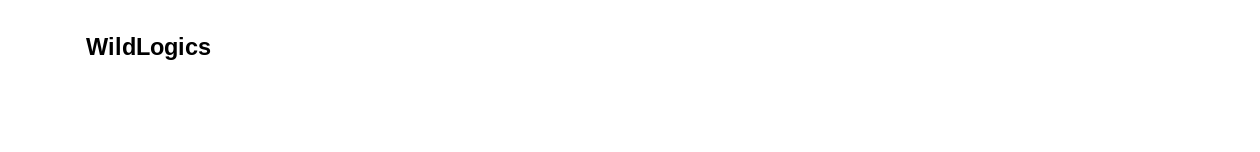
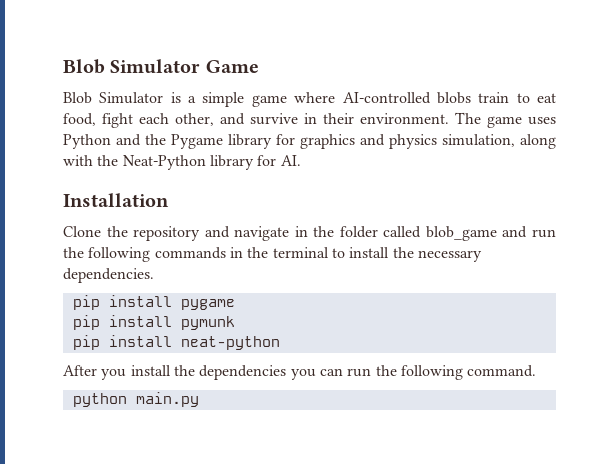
[86,37,211,60] WildLogics -> [63,59,259,74] [63,92,557,107] [63,112,556,128] [63,134,556,149] [63,155,301,170] [63,193,169,207] [63,226,557,241] [63,247,482,262] [63,268,154,283] [72,295,235,310] [72,315,235,330] [72,335,280,350] [63,365,537,380] [72,392,199,407] Blob Simulator Game // Blob Simulator is a simple game where AI-controlled blobs train to eat food, fight each other, and survive in their environment. The game uses Python and the Pygame library for graphics and physics simulation, along with the Neat-Python library for AI. // Installation // Clone the repository and navigate in the folder called blob_game and run the following commands in the terminal to install the necessary dependencies. // pip install pygame // pip install pymunk // pip install neat-python // After you install the dependencies you can run the following command. // python main.py

